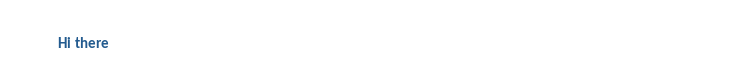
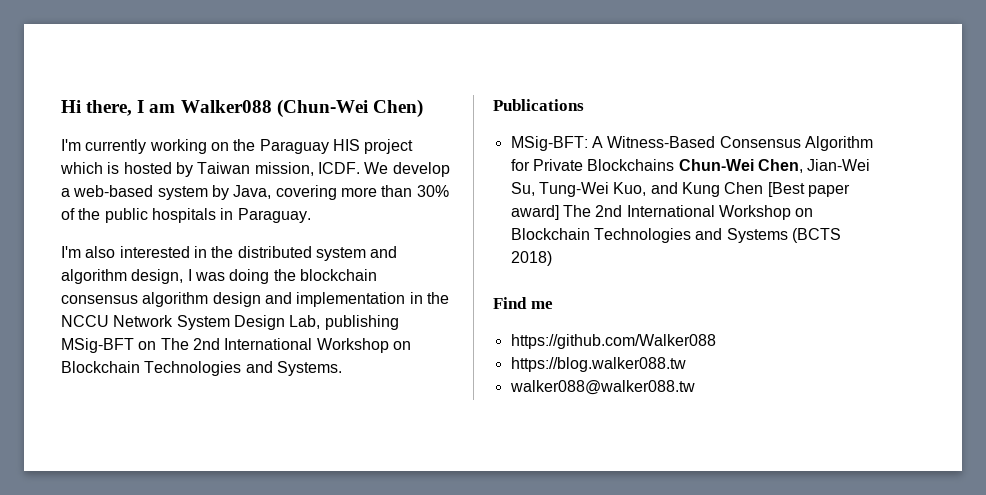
[75,37,110,48] there -> [86,99,423,118] [61,139,414,154] [60,162,450,177] [61,185,449,200] [61,208,311,223] [61,246,398,261] [61,269,377,284] [61,292,449,307] [61,315,399,330] [61,338,411,353] [61,361,342,376] [493,99,584,111] [510,136,873,151] [510,159,871,173] [510,182,850,197] [510,205,814,220] [510,228,841,243] [510,251,552,266] [493,297,553,309] [510,334,716,349] [510,357,686,372] [509,380,695,395] there, I am Walker088 (Chun-Wei Chen) // I'm currently working on the Paraguay HIS project which is hosted by Taiwan mission, ICDF. We develop a web-based system by Java, covering more than 30% of the public hospitals in Paraguay. // I'm also interested in the distributed system and algorithm design, I was doing the blockchain consensus algorithm design and implementation in the NCCU Network System Design Lab, publishing MSig-BFT on The 2nd International Workshop on Blockchain Technologies and Systems. // Publications // MSig-BFT: A Witness-Based Consensus Algorithm for Private Blockchains Chun-Wei Chen, Jian-Wei Su, Tung-Wei Kuo, and Kung Chen [Best paper award] The 2nd International Workshop on Blockchain Technologies and Systems (BCTS 2018) // Find me // https://github.com/Walker088 // https://blog.walker088.tw // walker088@walker088.tw

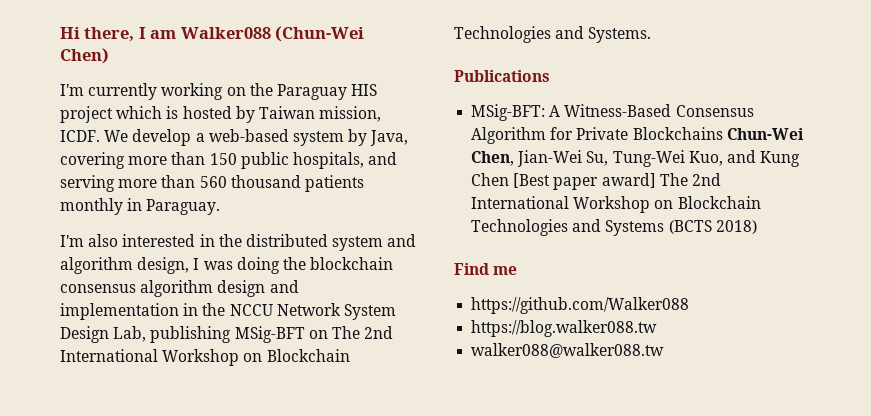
[416,185,449,197] [61,208,216,223] 30% of the public hospitals -> [209,152,398,169] [60,175,364,192] [60,198,123,215] 150 public hospitals, and serving more than 560 thousand patients monthly

